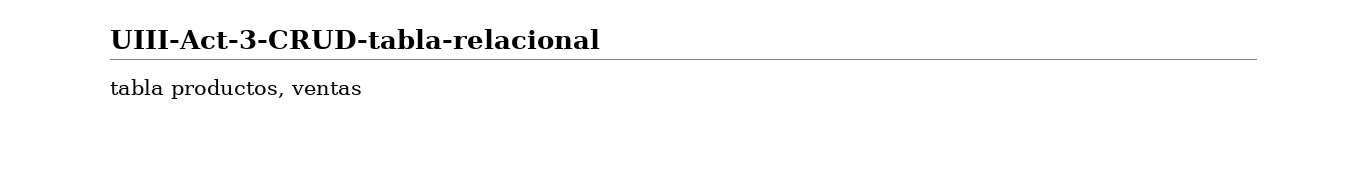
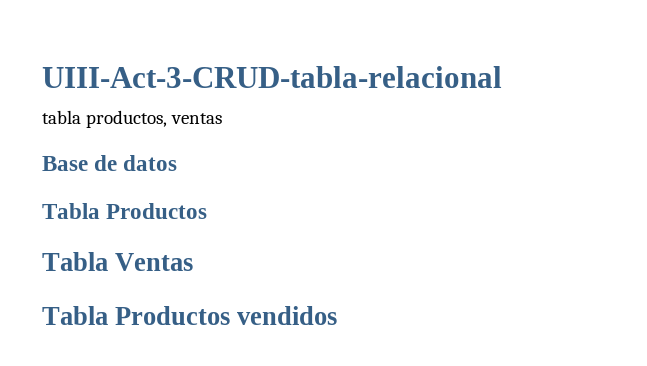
(362, 88) none -> [42,155,178,171] [42,203,208,219] [42,252,194,271] [42,306,338,325] // Base de datos // Tabla Productos // Tabla Ventas // Tabla Productos vendidos

